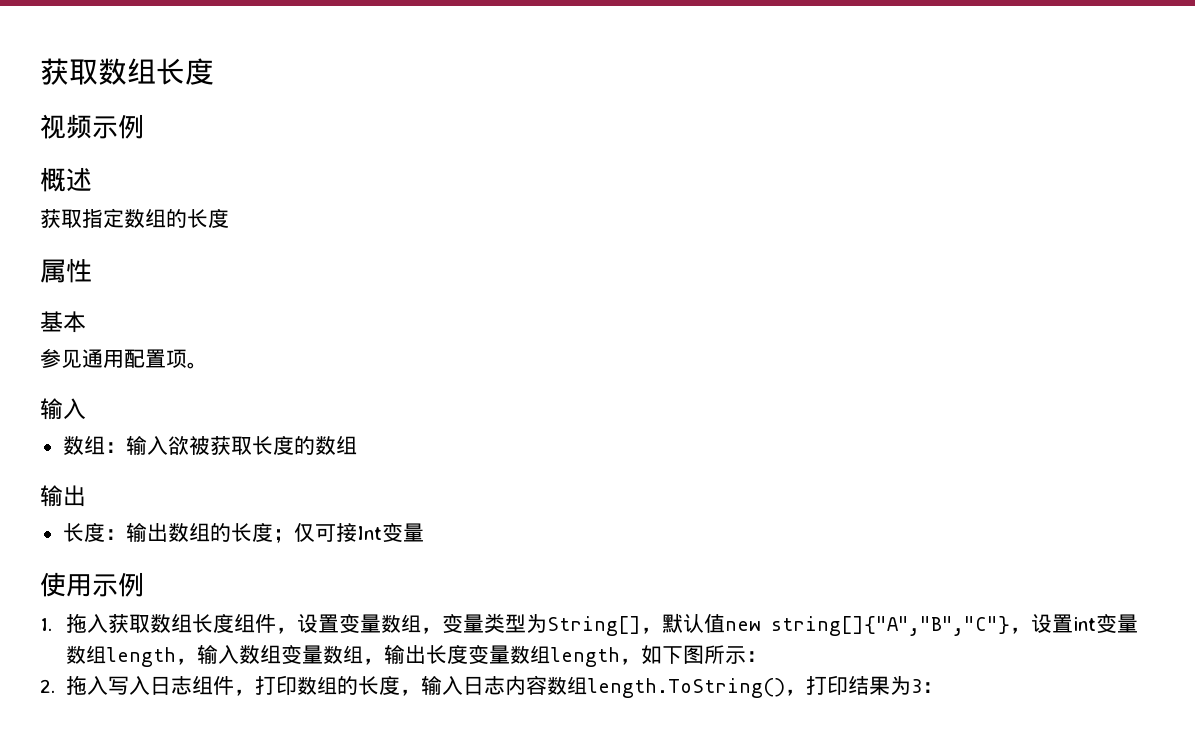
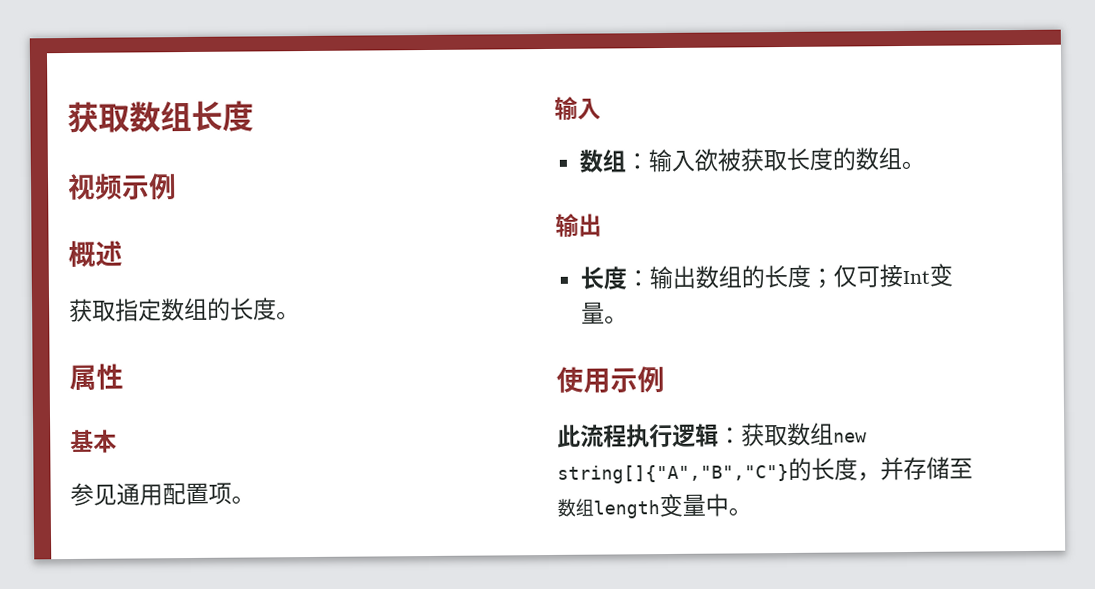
(229, 218) none -> [276,311,300,320] 。
(357, 445) none -> [901,160,926,170] 。
(424, 532) none -> [604,315,629,324] 。
[40,613,1138,636] [65,644,767,667] [40,675,943,698] 1.拖入获取数组长度组件，设置变量数组，变量类型为String[]，默认值new string[]{"A","B","C"}，设置int变量数组length，输入数组变量数组，输出长度变量数组length，如下图所示： // 2.拖入写入日志组件，打印数组的长度，输入日志内容数组length.ToString()，打印结果为3： -> [557,422,867,448] [557,456,973,484] [557,493,752,519] 此流程执行逻辑：获取数组new string[]{"A","B","C"}的长度，并存储至数组length变量中。

